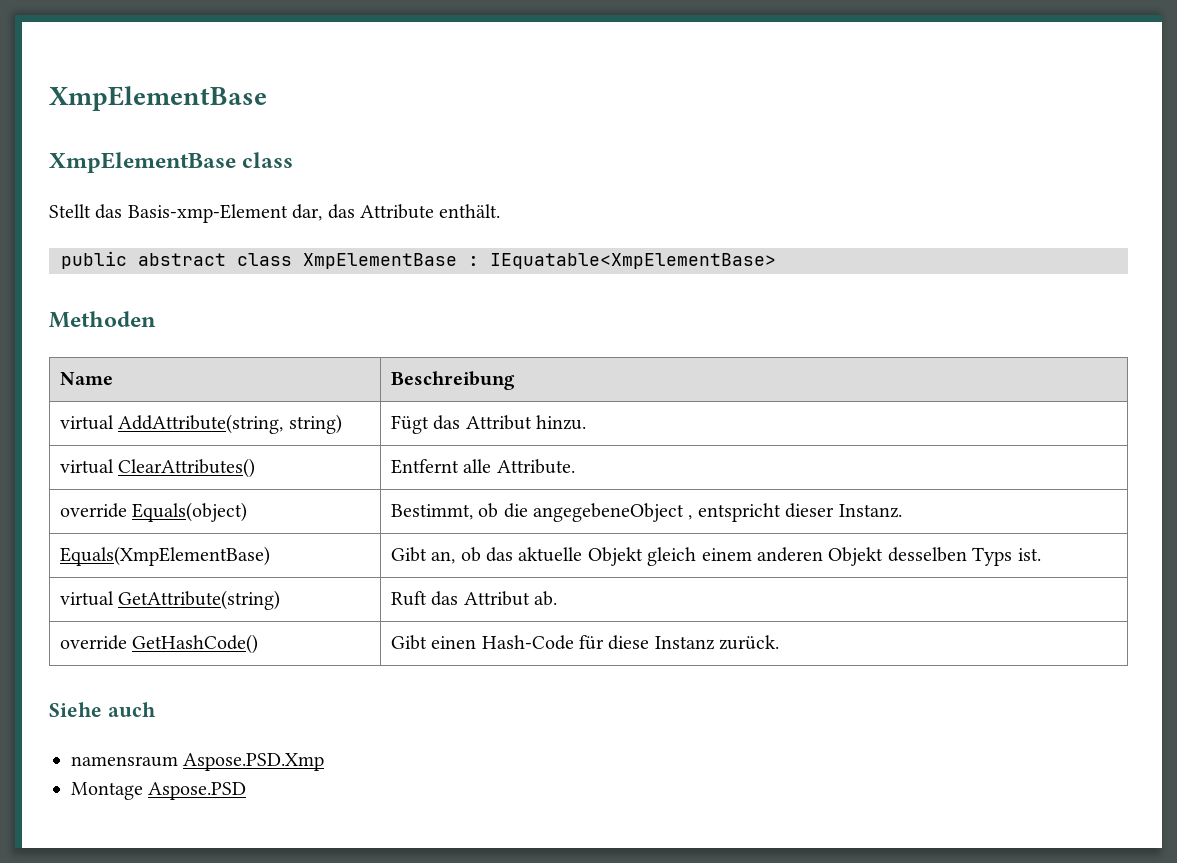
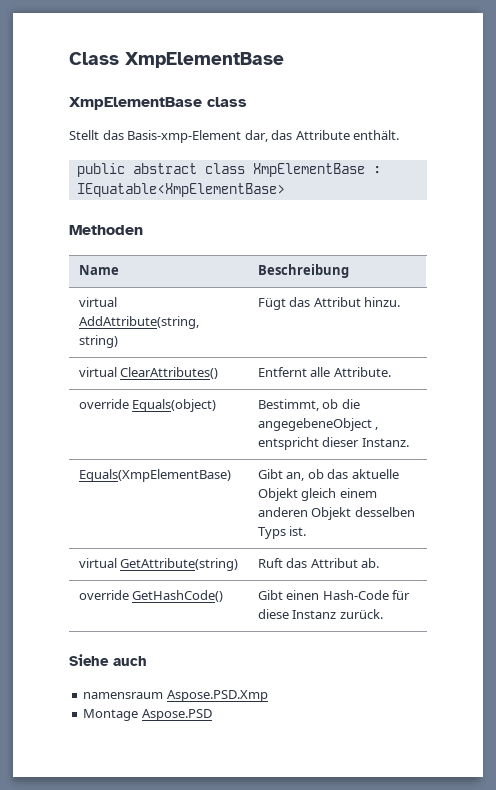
(49, 98) none -> [69,52,119,65] Class

